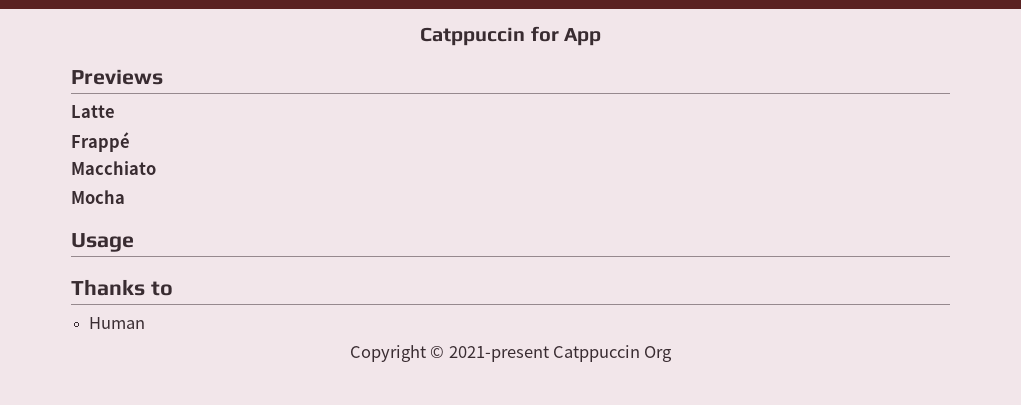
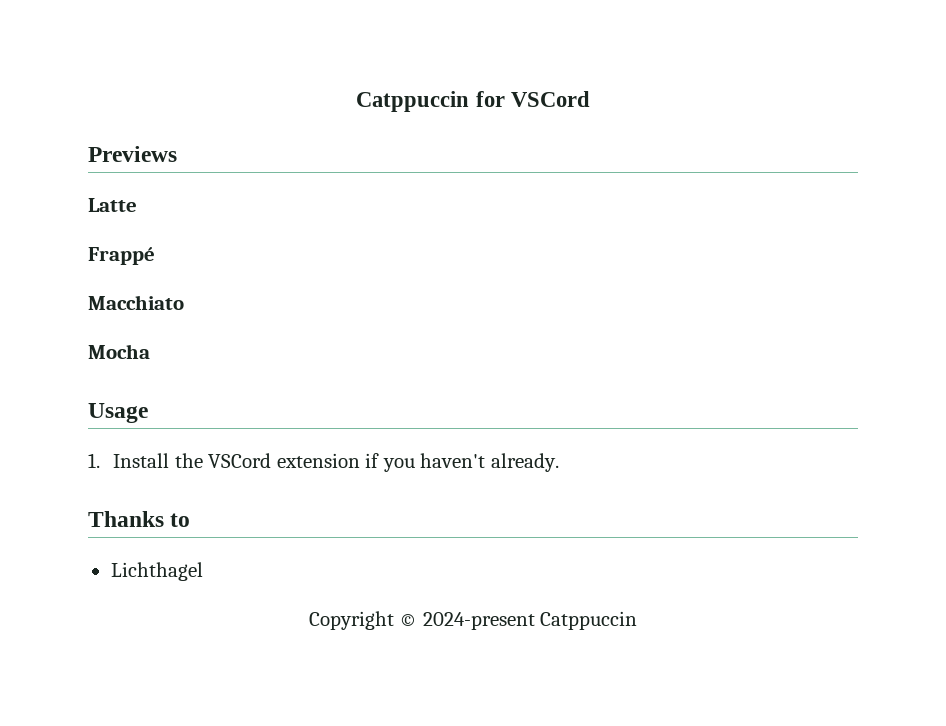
[563,28,601,46] App -> [510,91,590,107] VSCord
(134, 242) none -> [88,453,559,472] // 1. Install the VSCord extension if you haven't already.
[89,317,146,329] Human -> [110,562,203,581] Lichthagel
[448,345,673,362] 2021-present Catppuccin Org -> [422,611,638,630] 2024-present Catppuccin

